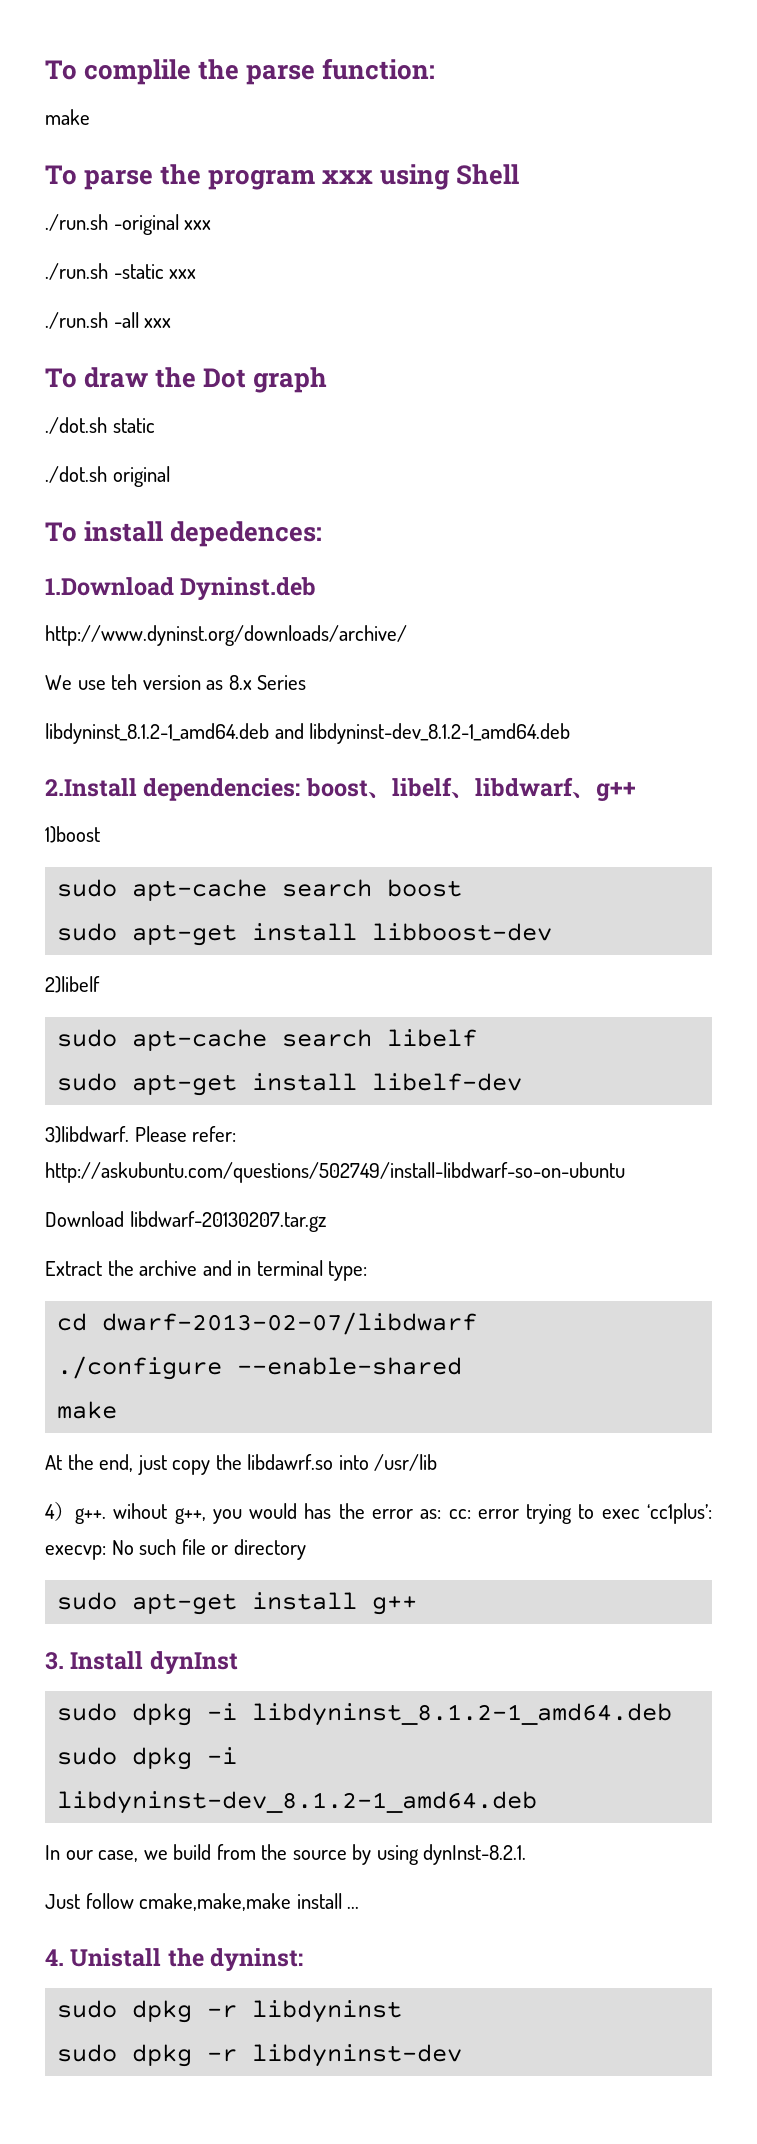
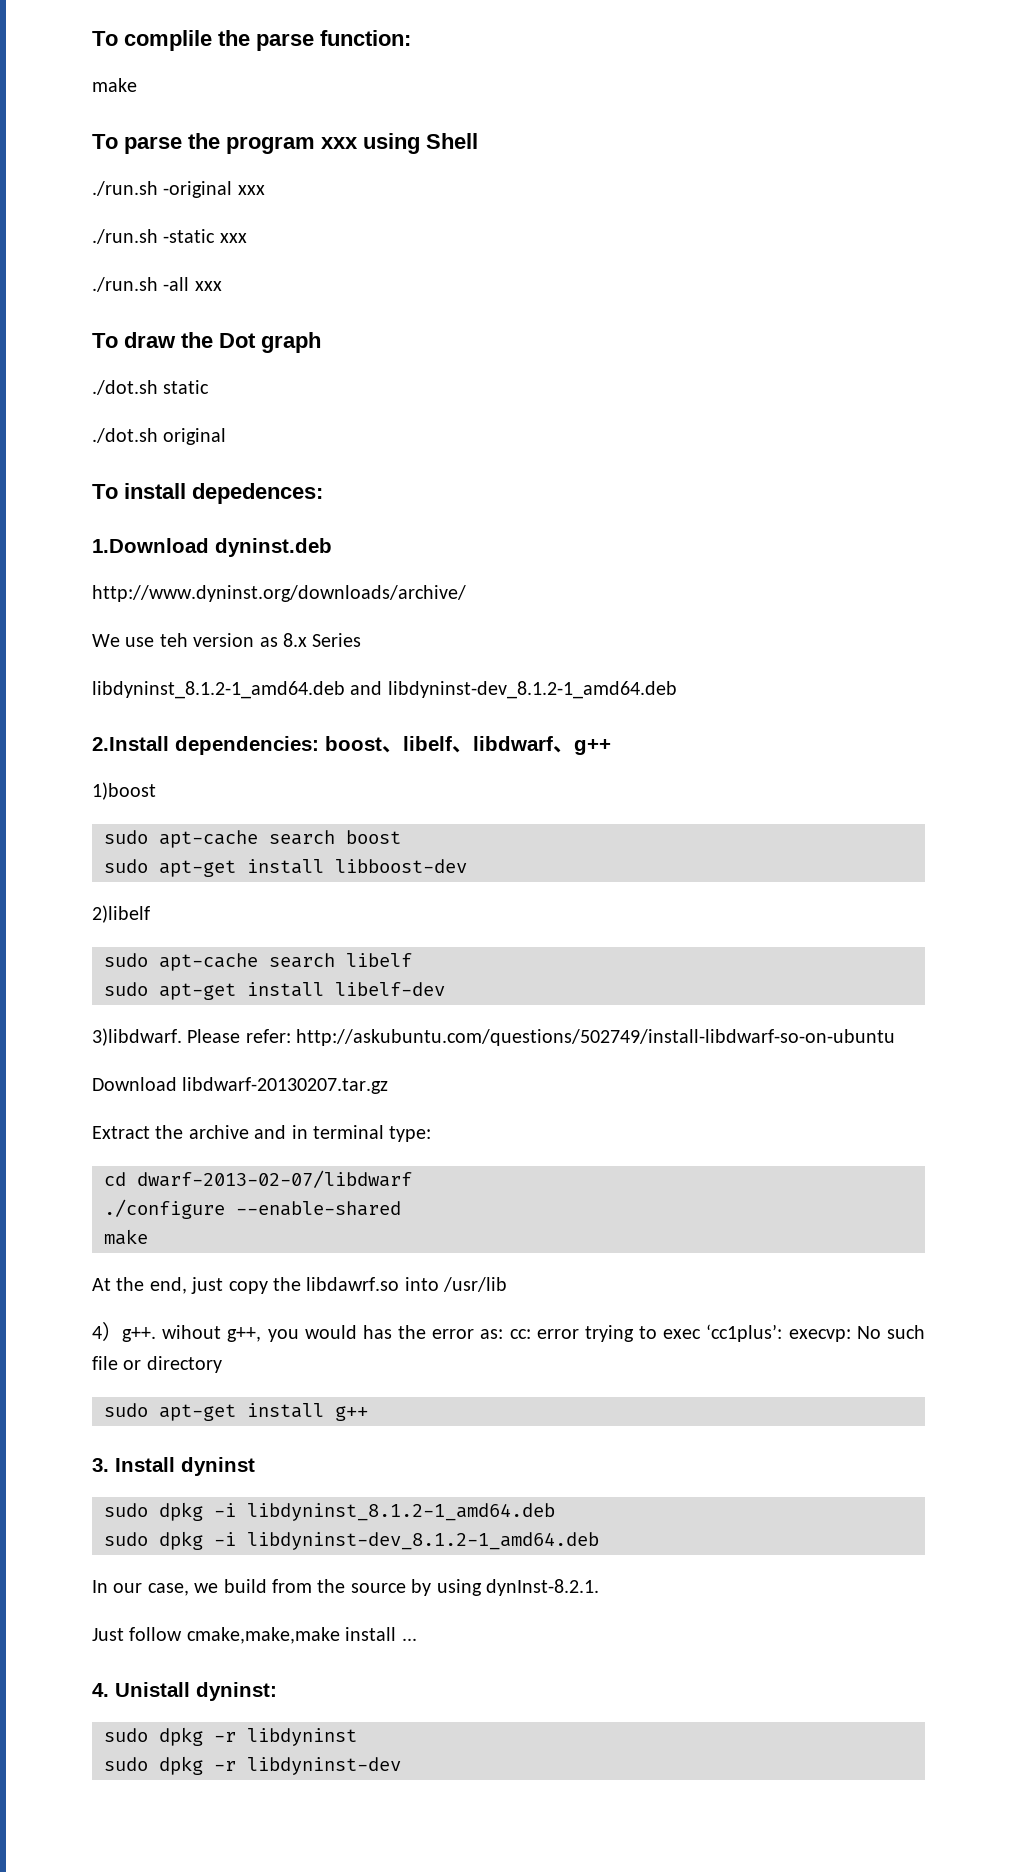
[180,577,317,601] Dyninst.deb -> [215,538,332,557] dyninst.deb
[149,1651,238,1675] dynInst -> [181,1457,255,1476] dyninst
[167,1948,204,1967] the -> (190, 1689) none

